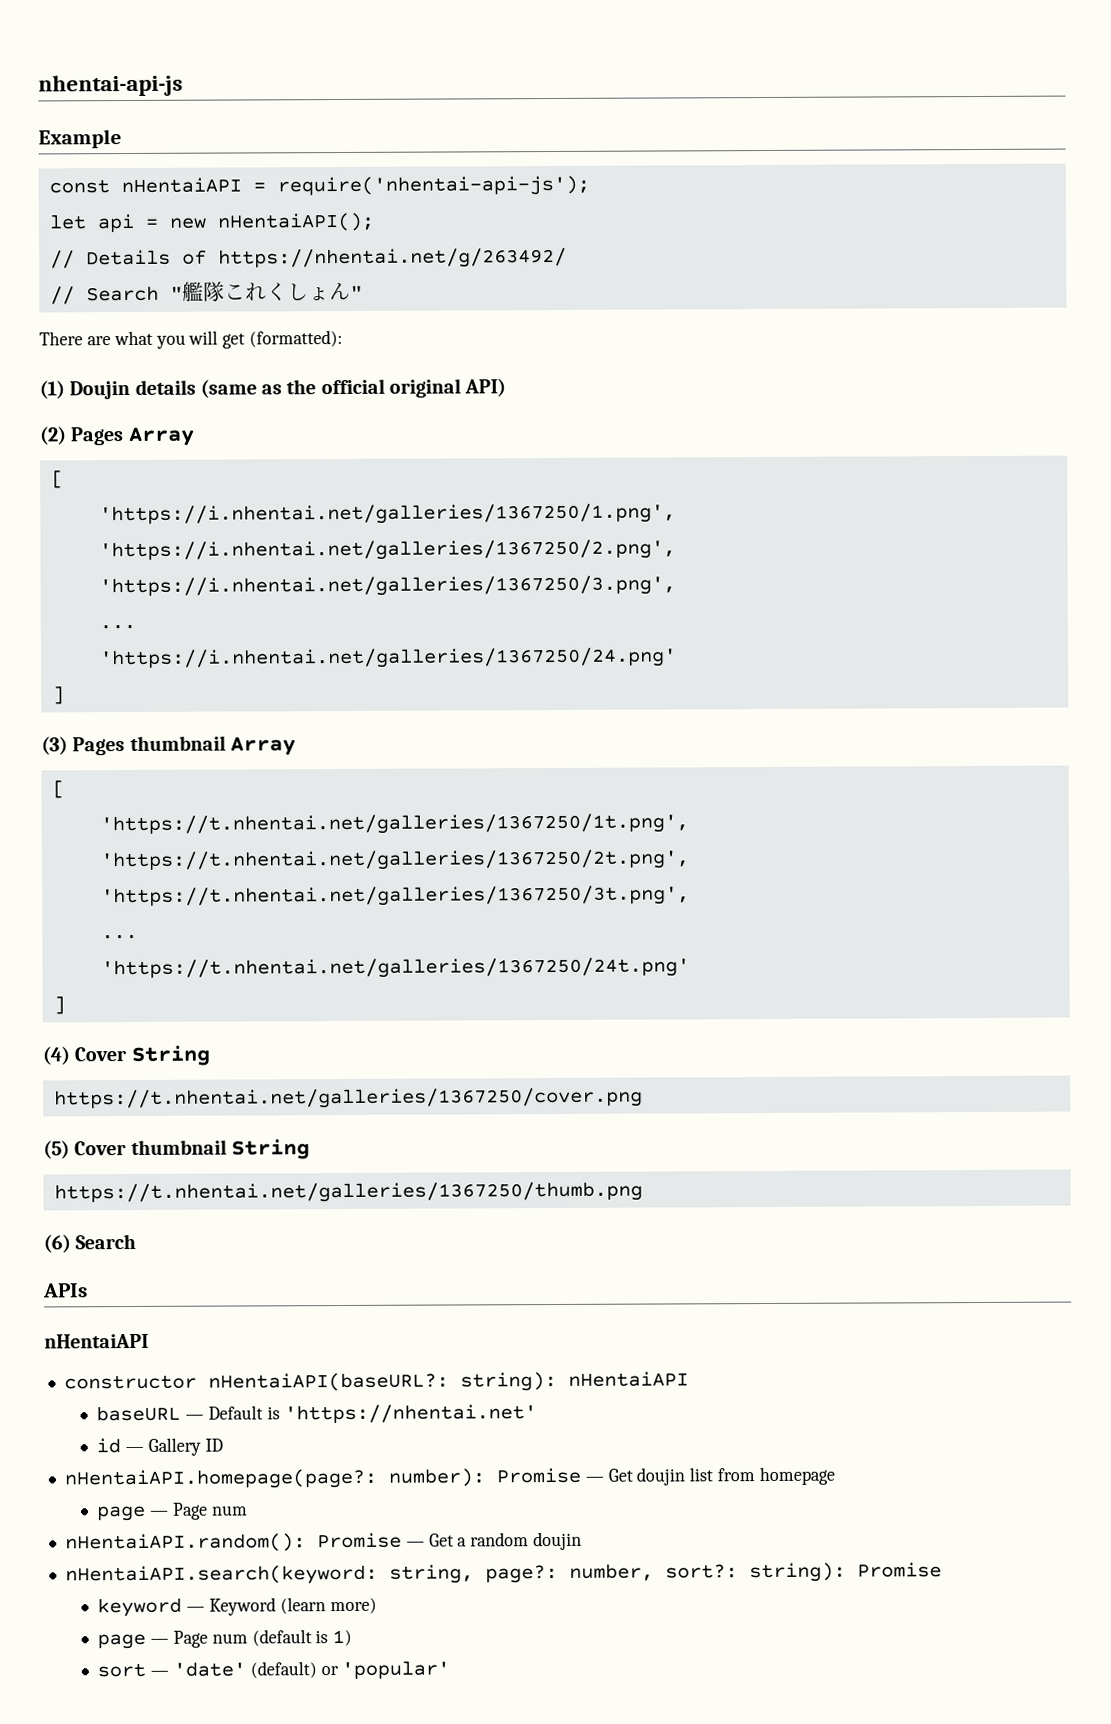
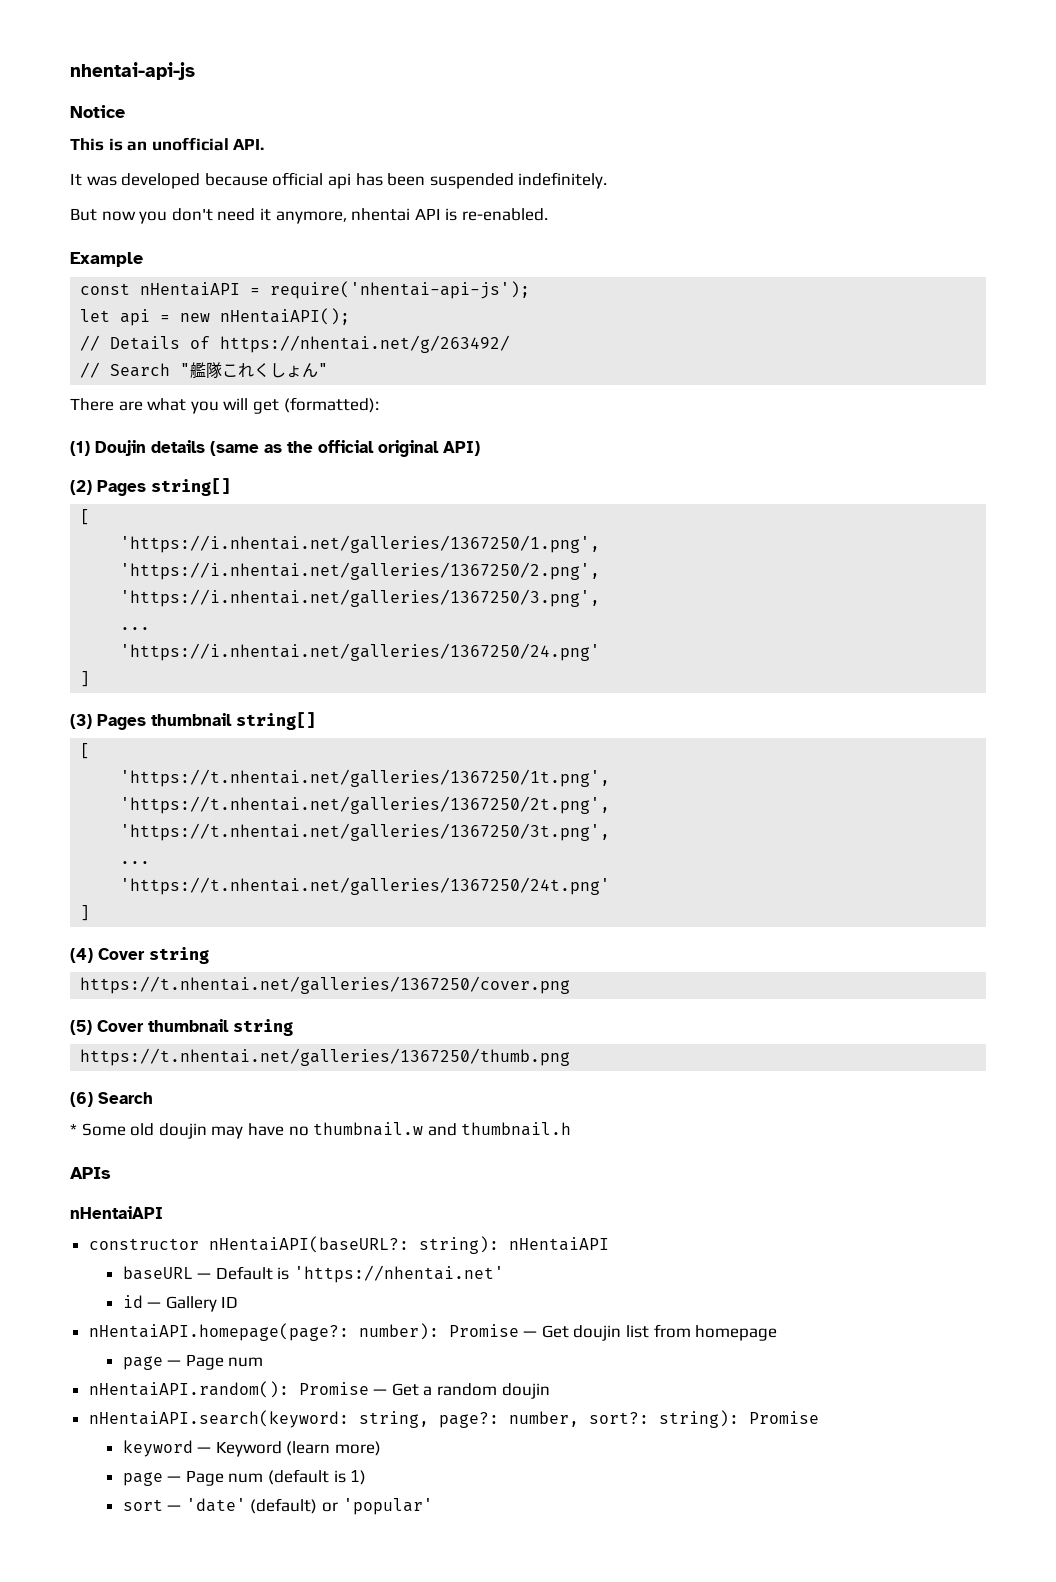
(183, 85) none -> [70,105,125,118] [70,137,265,151] [70,172,608,189] [70,208,548,224] // Notice // This is an unofficial API. // It was developed because official api has been suspended indefinitely. // But now you don't need it anymore, nhentai API is re-enabled.
[127,426,195,447] Array -> [151,478,231,496] string[]
[229,736,296,756] Array -> [236,712,316,730] string[]
[130,1045,210,1067] String -> [149,947,209,964] string
[230,1139,310,1160] String -> [233,1019,293,1036] string
(137, 1241) none -> [70,1122,572,1139] // * Some old doujin may have no thumbnail.w and thumbnail.h

